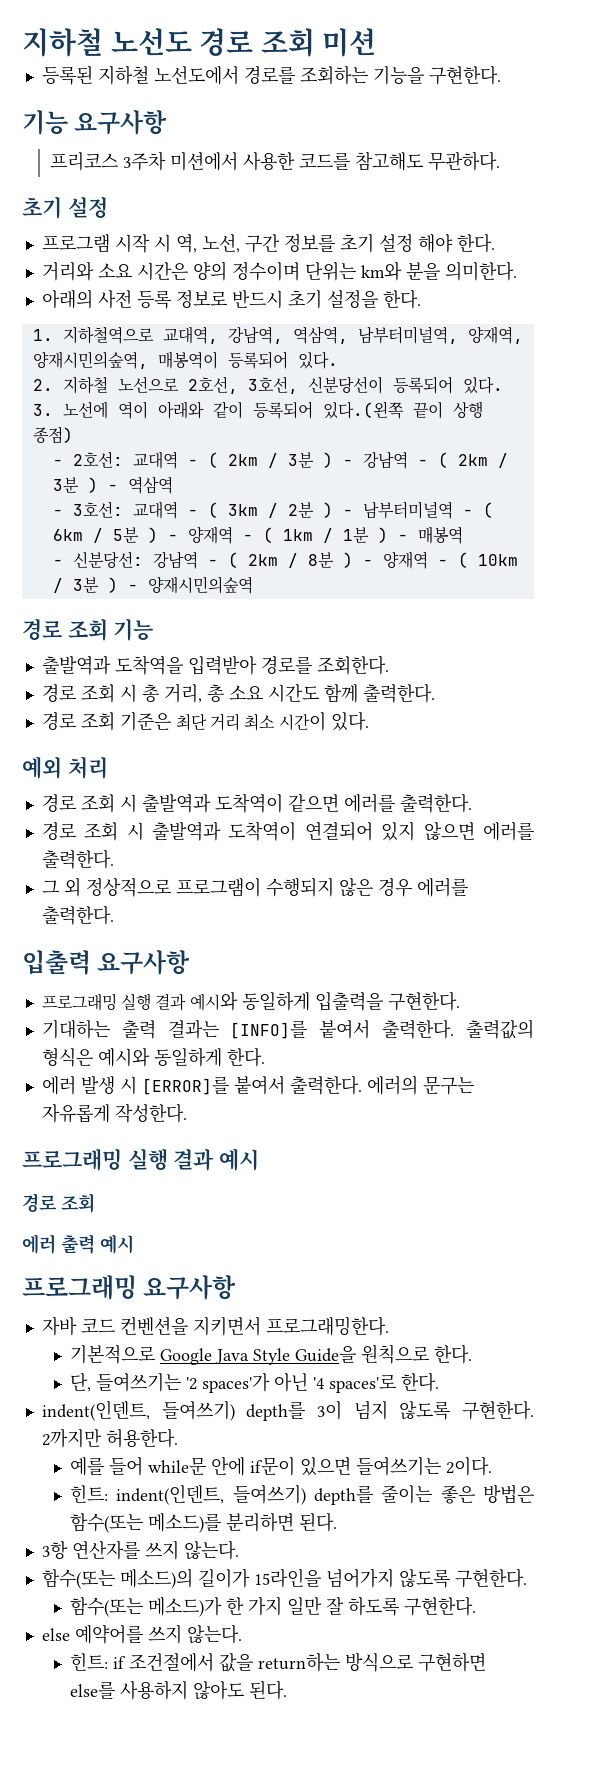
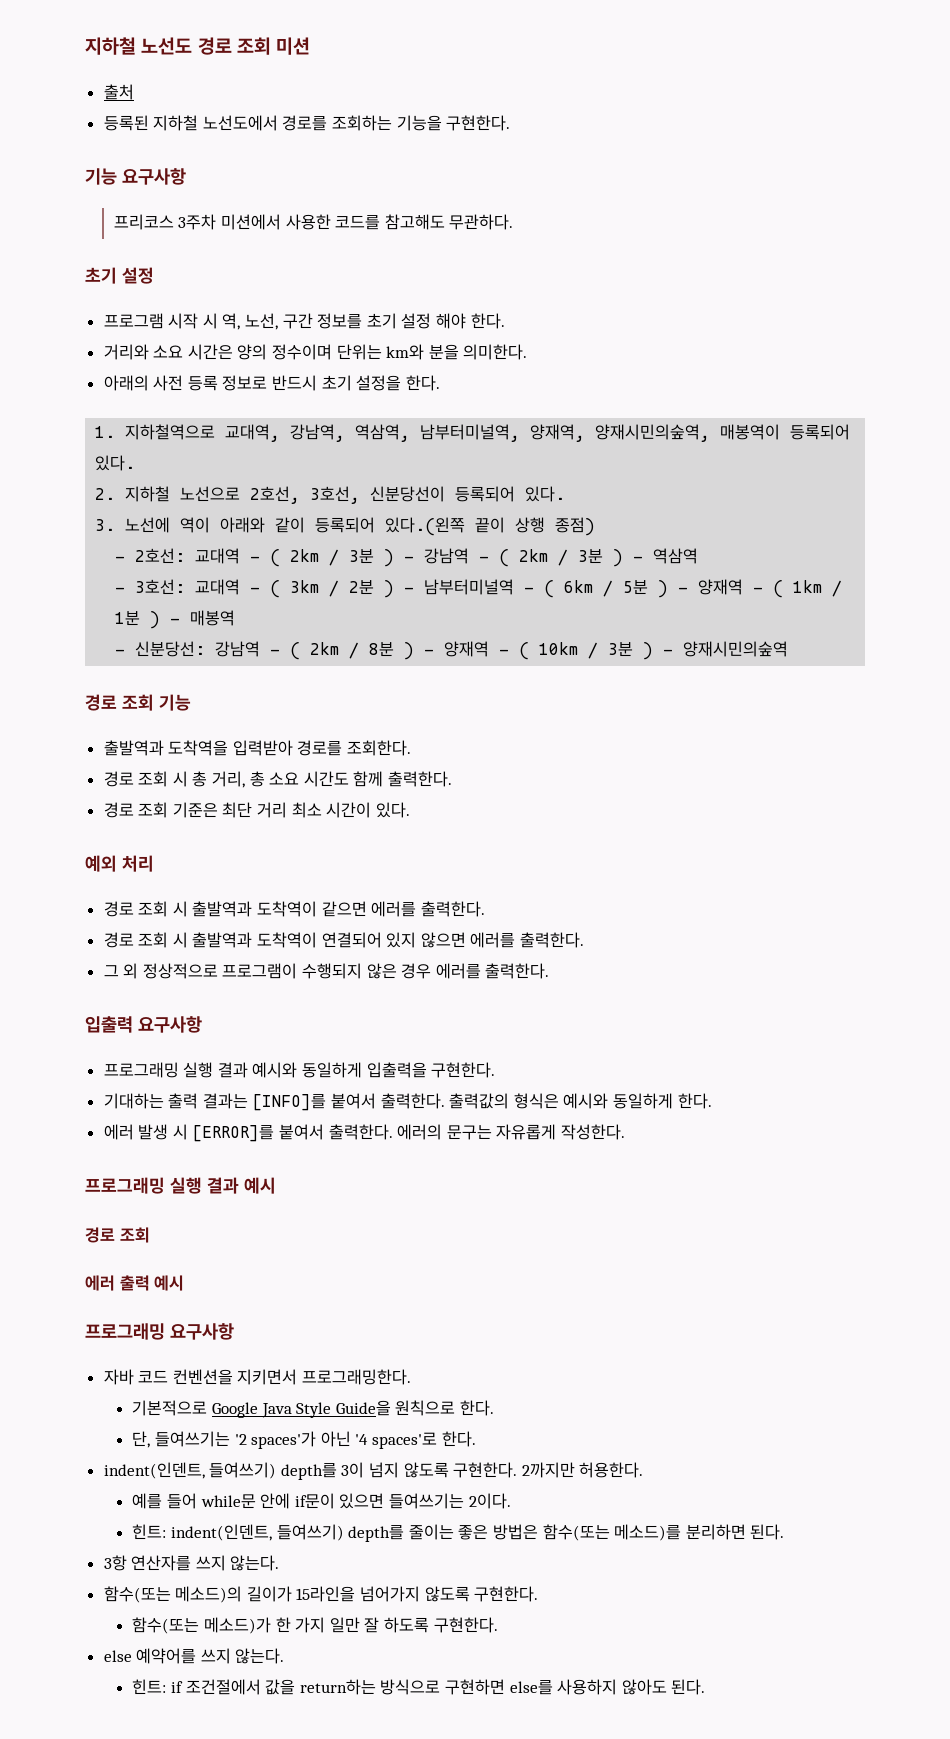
(377, 42) none -> [103,84,134,100] // 출처

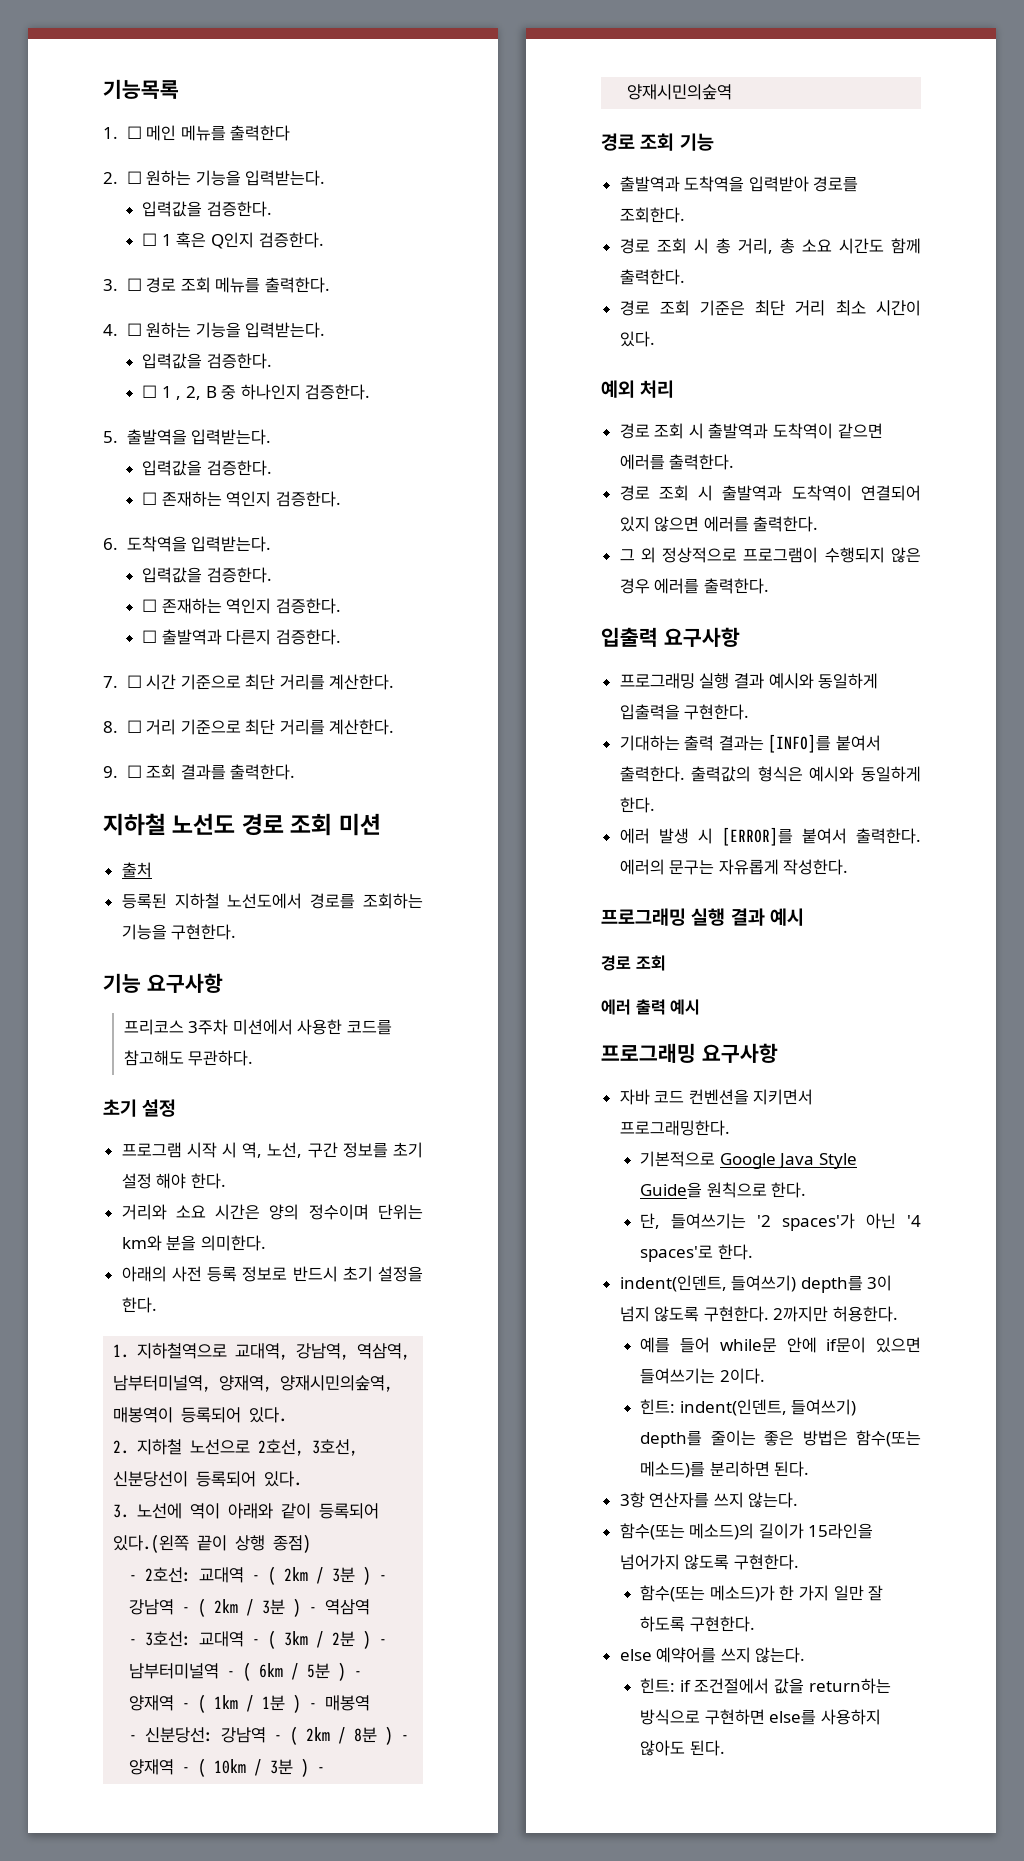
(85, 46) none -> [103,79,179,99] [103,125,291,141] [103,170,326,186] [142,201,272,217] [142,232,324,249] [103,277,330,293] [103,322,326,338] [142,353,272,369] [142,384,371,400] [103,429,272,445] [142,460,272,476] [142,491,342,507] [103,536,272,552] [142,567,272,583] [142,598,342,614] [142,629,342,645] [103,674,395,690] [103,719,395,735] [103,764,296,780] 기능목록 // 1. ☐ 메인 메뉴를 출력한다 // 2. ☐ 원하는 기능을 입력받는다. // 입력값을 검증한다. // ☐ 1 혹은 Q인지 검증한다. // 3. ☐ 경로 조회 메뉴를 출력한다. // 4. ☐ 원하는 기능을 입력받는다. // 입력값을 검증한다. // ☐ 1 , 2, B 중 하나인지 검증한다. // 5. 출발역을 입력받는다. // 입력값을 검증한다. // ☐ 존재하는 역인지 검증한다. // 6. 도착역을 입력받는다. // 입력값을 검증한다. // ☐ 존재하는 역인지 검증한다. // ☐ 출발역과 다른지 검증한다. // 7. ☐ 시간 기준으로 최단 거리를 계산한다. // 8. ☐ 거리 기준으로 최단 거리를 계산한다. // 9. ☐ 조회 결과를 출력한다. //

